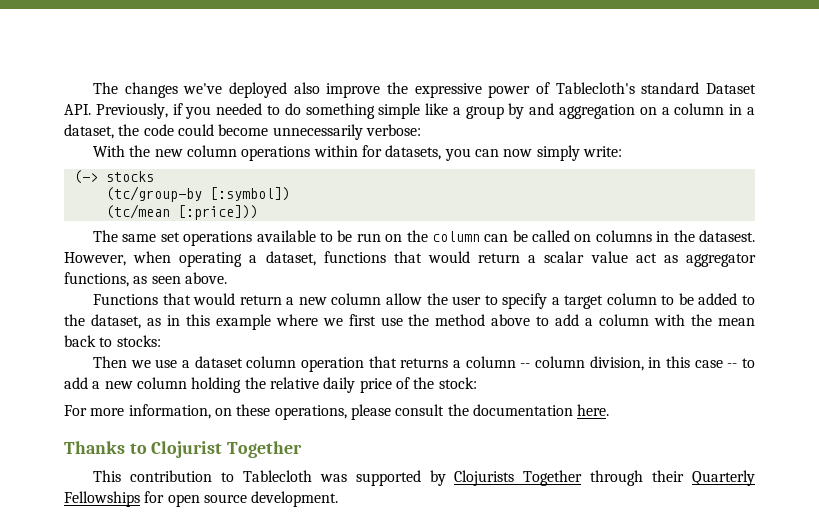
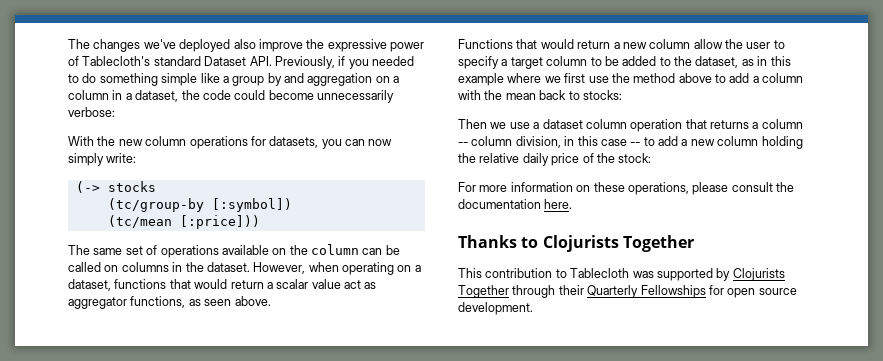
[313,145,358,157] within -> (248, 142) none
(180, 237) none -> [146,245,158,255] of
[320,230,381,242] to be run -> (269, 250) none
[699,230,755,242] datasest. -> [206,262,250,272] dataset.
(243, 259) none -> [397,265,412,272] on
[128,404,211,419] information, -> [510,182,573,192] information
[151,441,223,458] Clojurist -> [542,235,619,252] Clojurists

